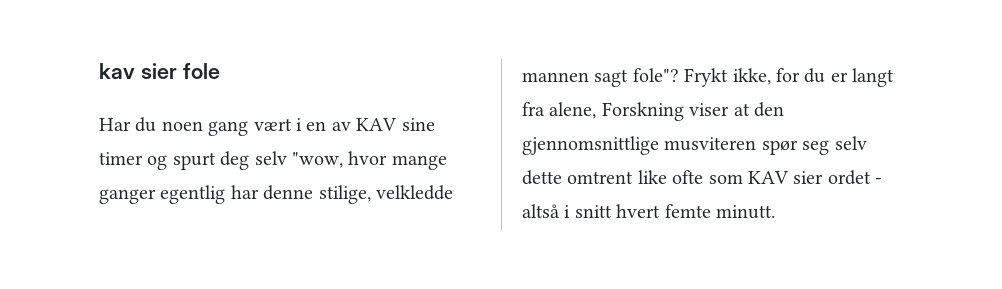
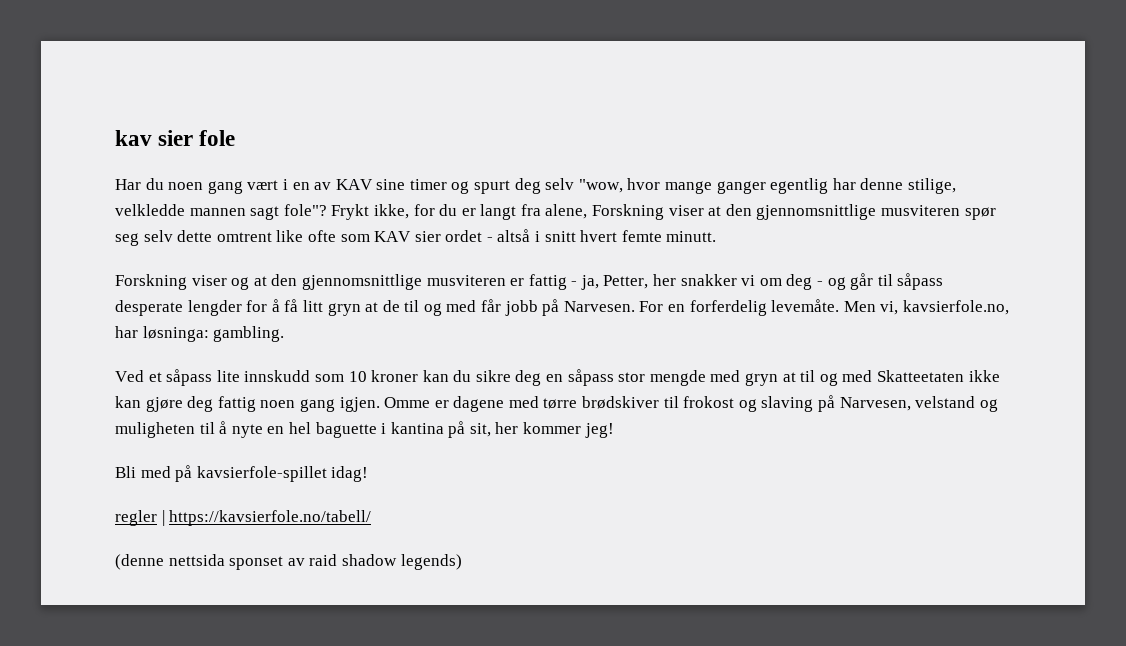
(775, 212) none -> [115,273,944,290] [115,299,1009,316] [115,326,285,342] [115,369,1000,386] [115,395,998,412] [115,421,614,438] [115,465,369,482] [115,510,372,526] [115,554,462,570] // Forskning viser og at den gjennomsnittlige musviteren er fattig - ja, Petter, her snakker vi om deg - og går til såpass desperate lengder for å få litt gryn at de til og med får jobb på Narvesen. For en forferdelig levemåte. Men vi, kavsierfole.no, har løsninga: gambling. // Ved et såpass lite innskudd som 10 kroner kan du sikre deg en såpass stor mengde med gryn at til og med Skatteetaten ikke kan gjøre deg fattig noen gang igjen. Omme er dagene med tørre brødskiver til frokost og slaving på Narvesen, velstand og muligheten til å nyte en hel baguette i kantina på sit, her kommer jeg! // Bli med på kavsierfole-spillet idag! // regler | https://kavsierfole.no/tabell/ // (denne nettsida sponset av raid shadow legends)

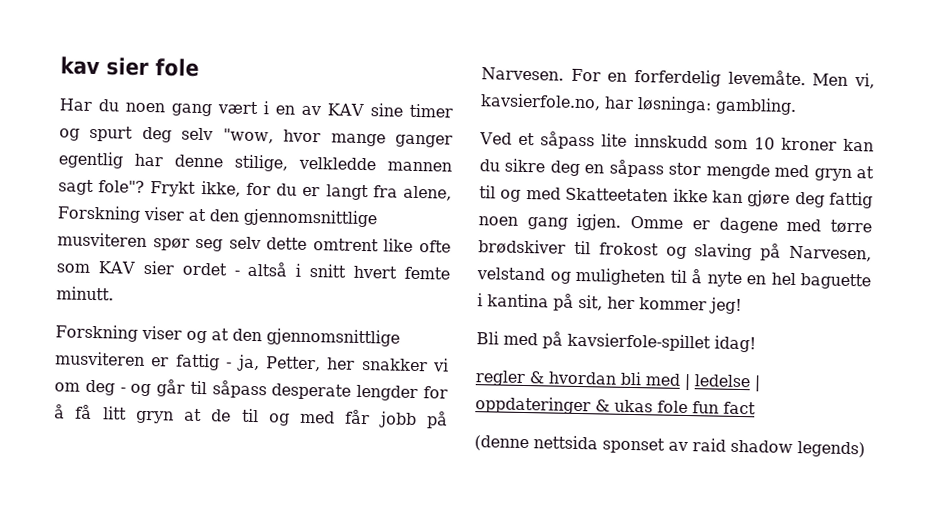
[161,510,372,526] | https://kavsierfole.no/tabell/ -> [529,371,760,392] [475,396,756,415] & hvordan bli med | ledelse | oppdateringer & ukas fole fun fact

